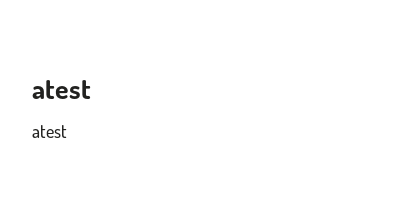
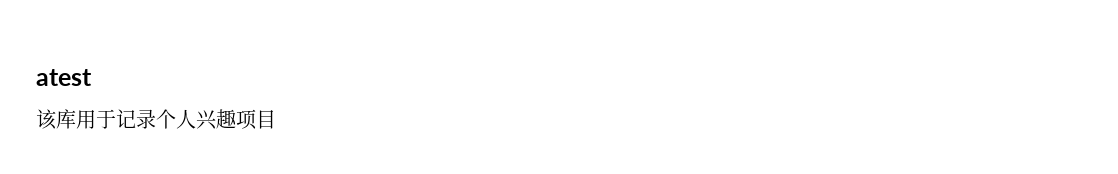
[32,125,67,138] atest -> [36,109,276,130] 该库用于记录个人兴趣项目

